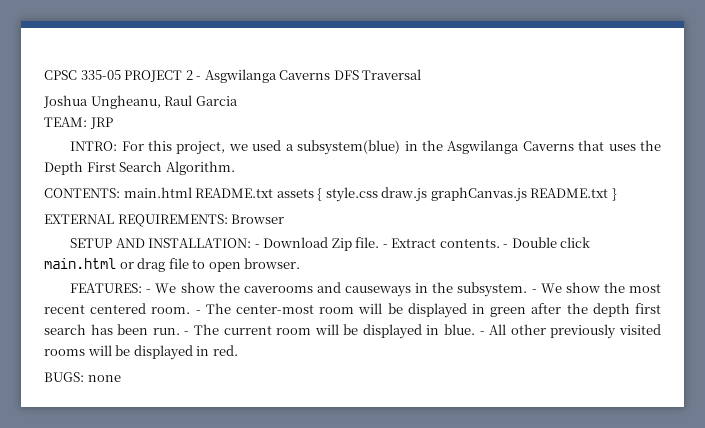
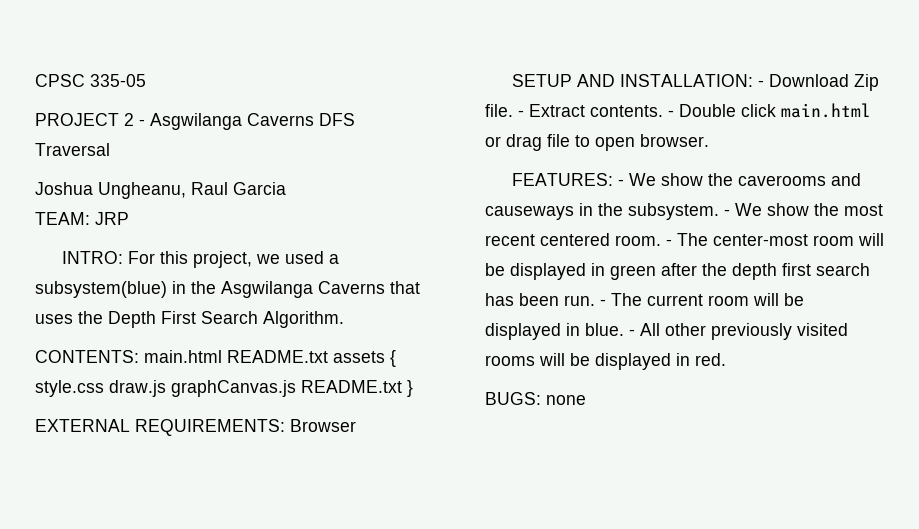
(121, 75) none -> (146, 80) //

